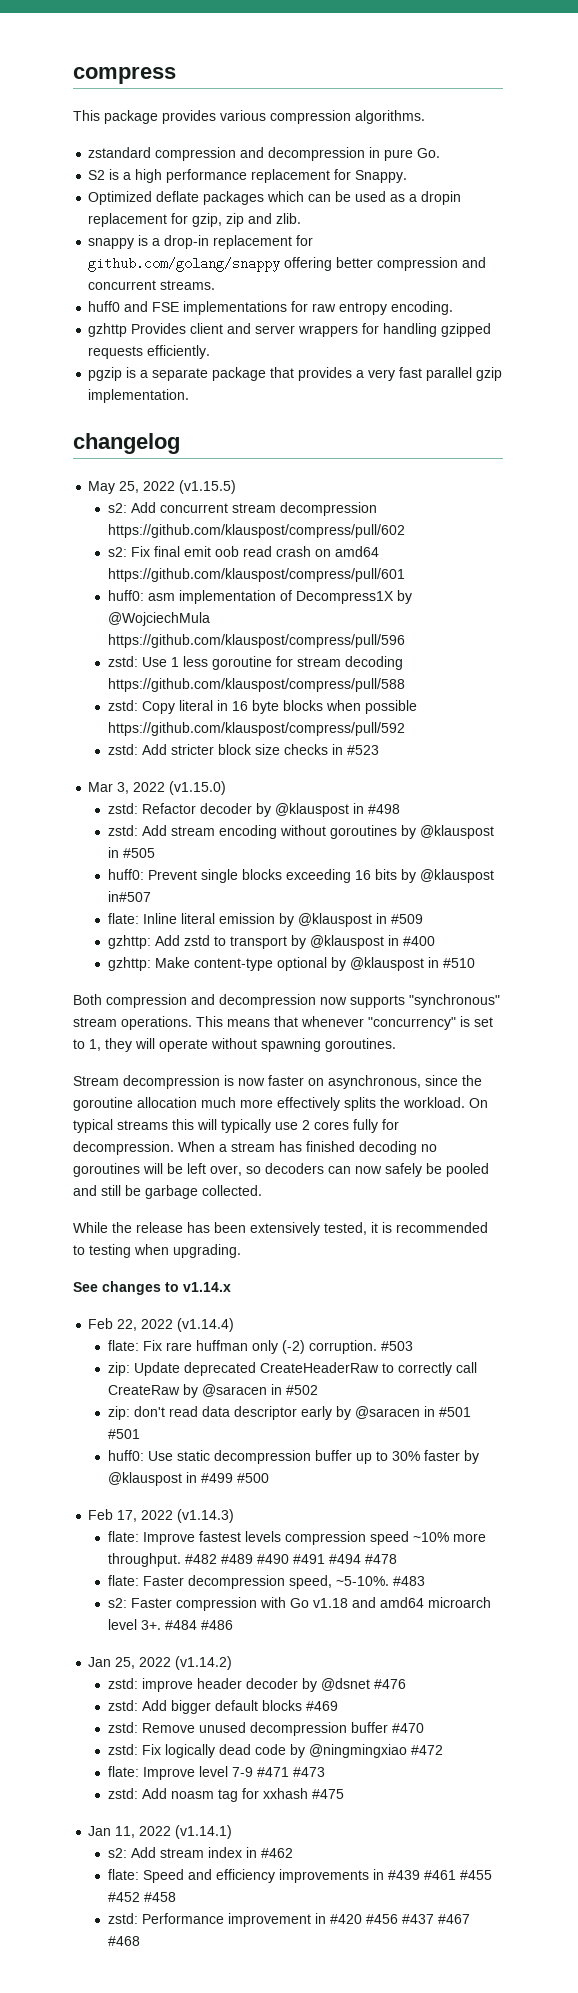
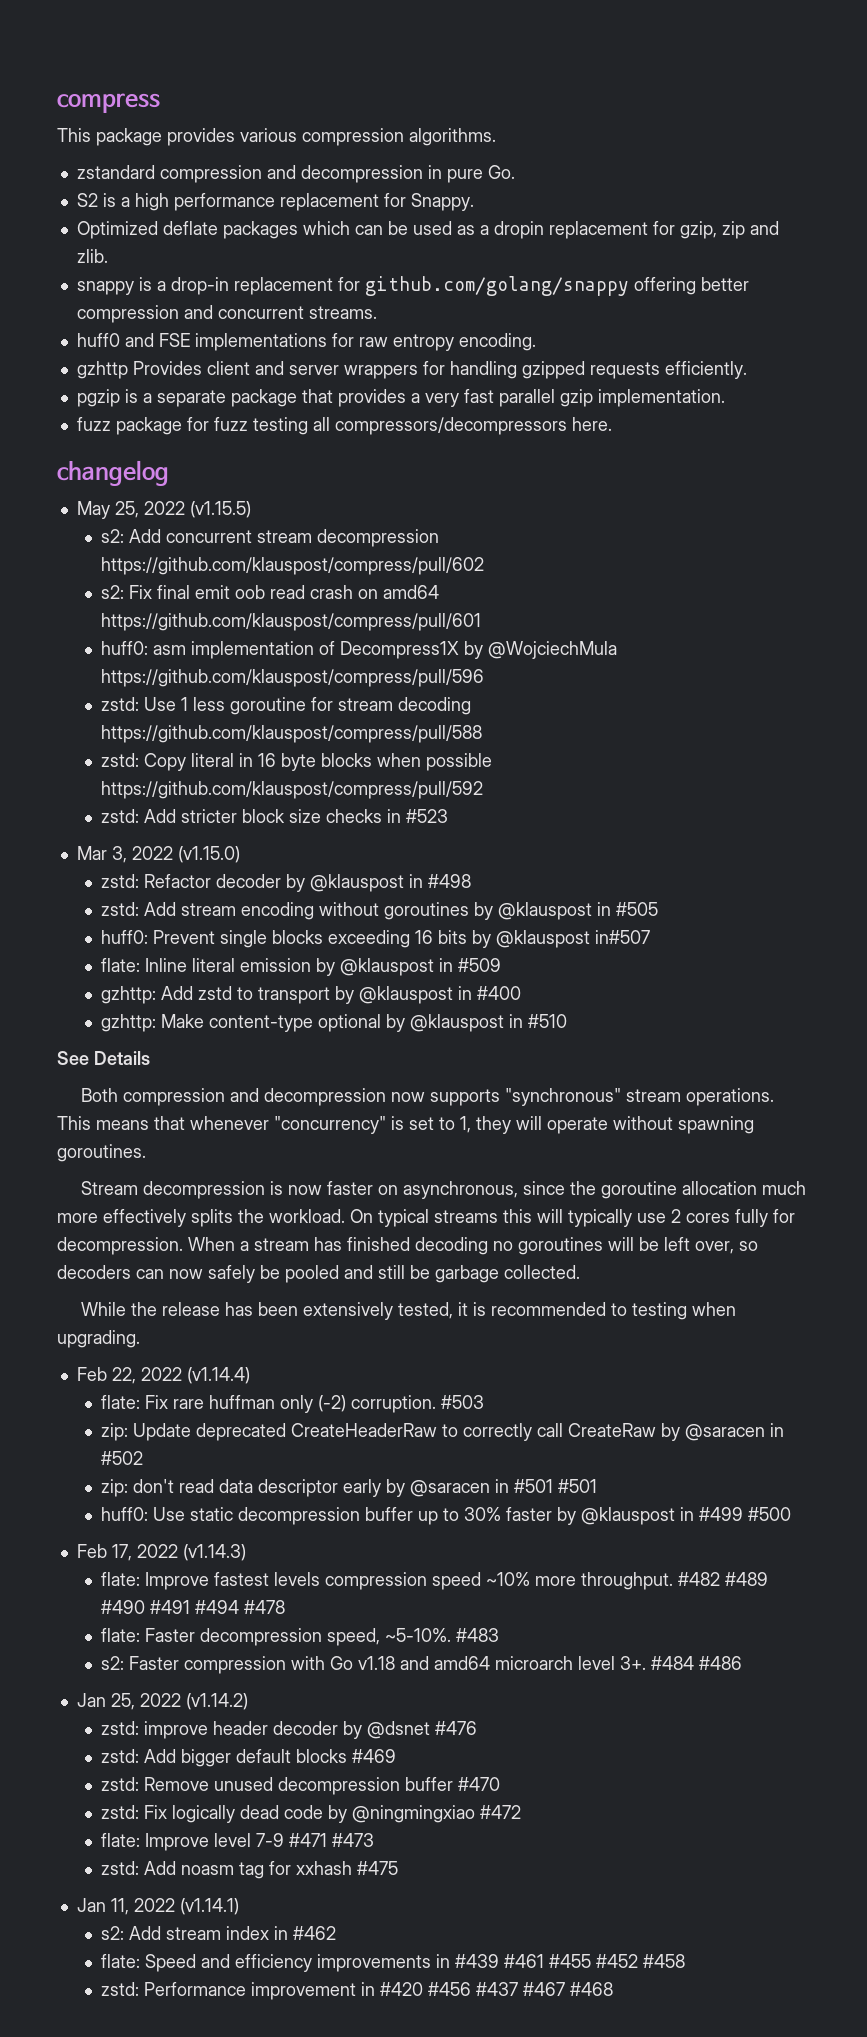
(190, 396) none -> [76,417,612,435] // fuzz package for fuzz testing all compressors/decompressors here.
(475, 963) none -> [57,1051,150,1065] // See Details
[73,1281,231,1295] // See changes to v1.14.x -> (140, 1339) none

